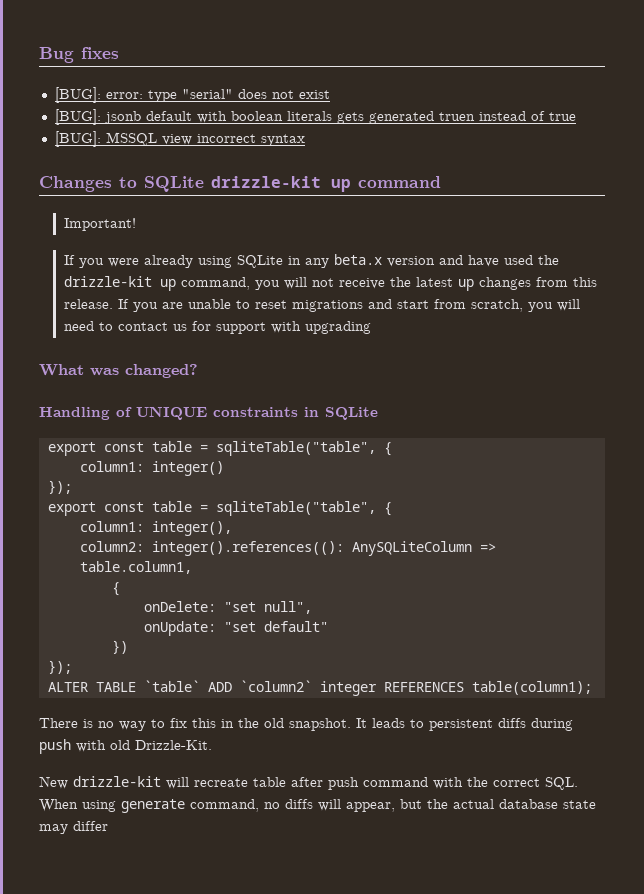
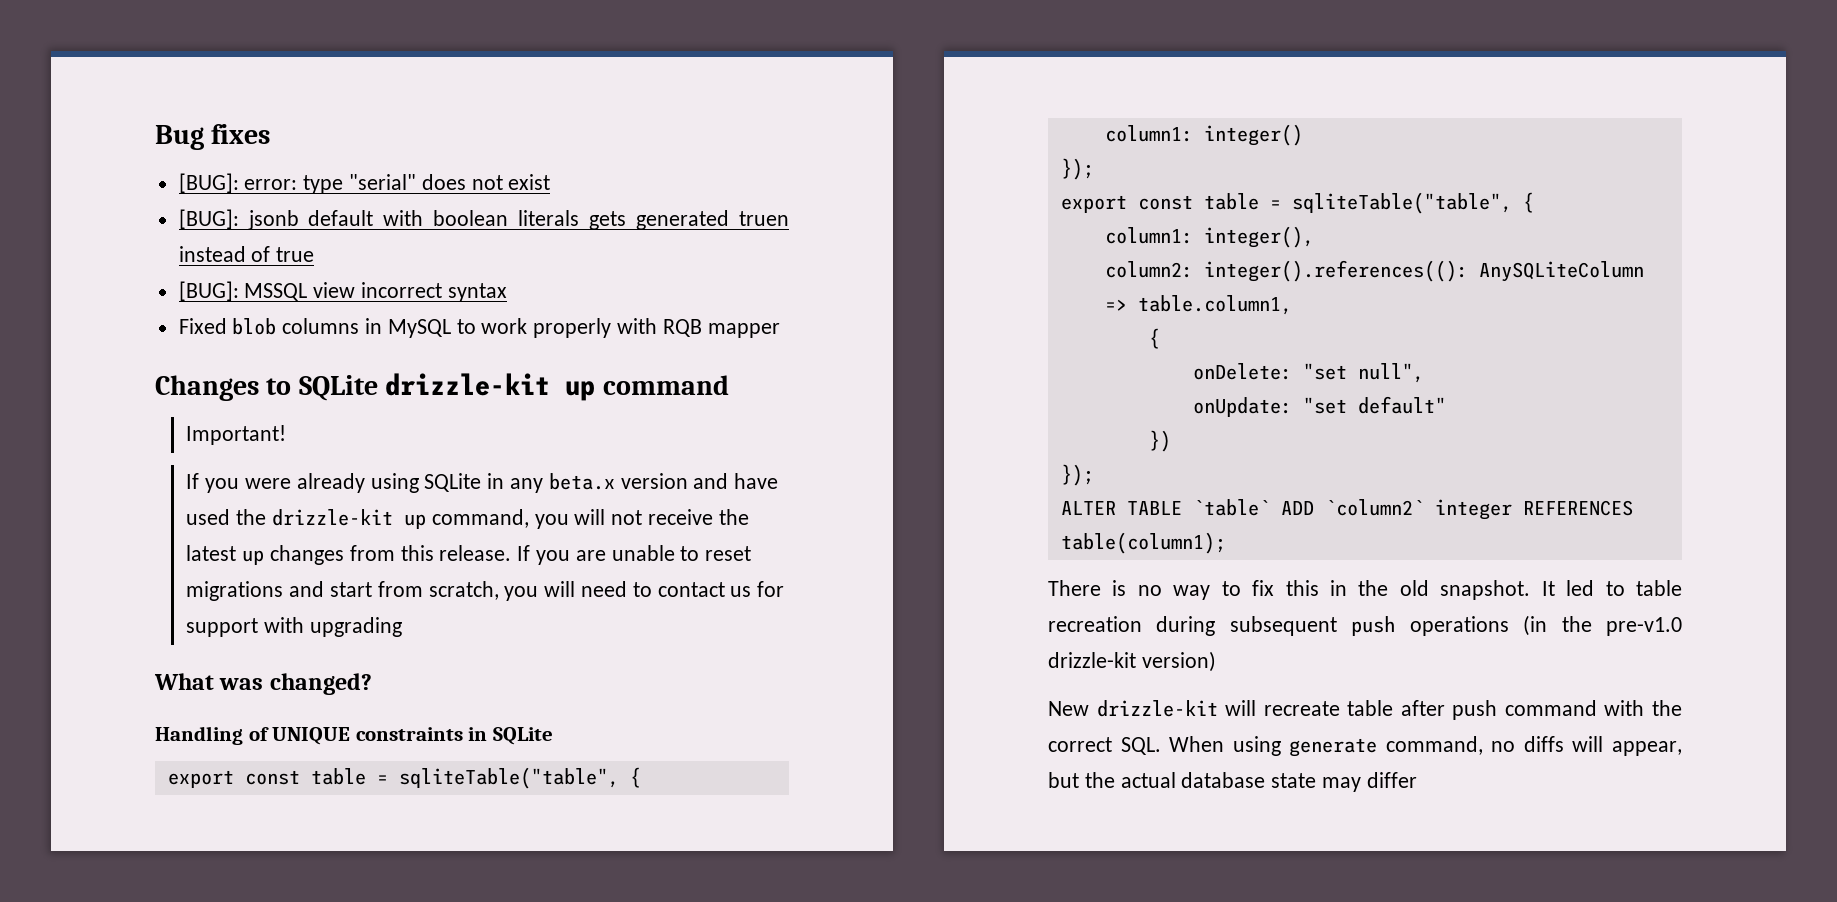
(305, 140) none -> [178,318,780,338] // Fixed blob columns in MySQL to work properly with RQB mapper
[372,718,573,731] [39,739,212,754] leads to persistent diffs during push with old Drizzle-Kit. -> [1566,580,1682,596] [1048,615,1682,636] [1048,651,1216,672] led to table recreation during subsequent push operations (in the pre-v1.0 drizzle-kit version)

